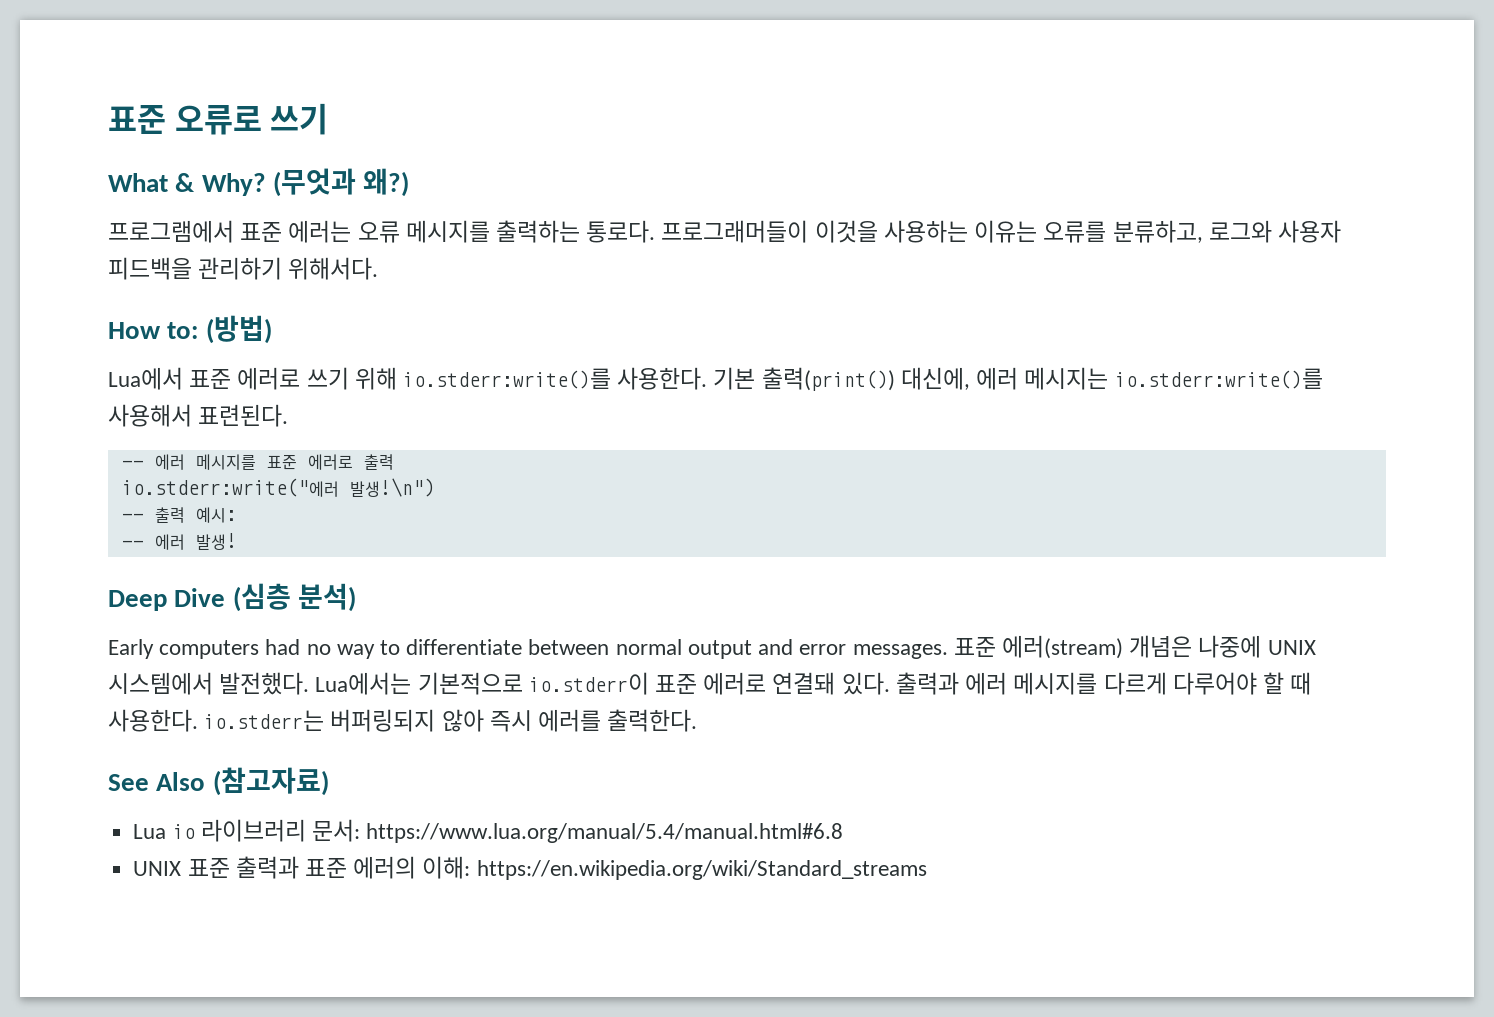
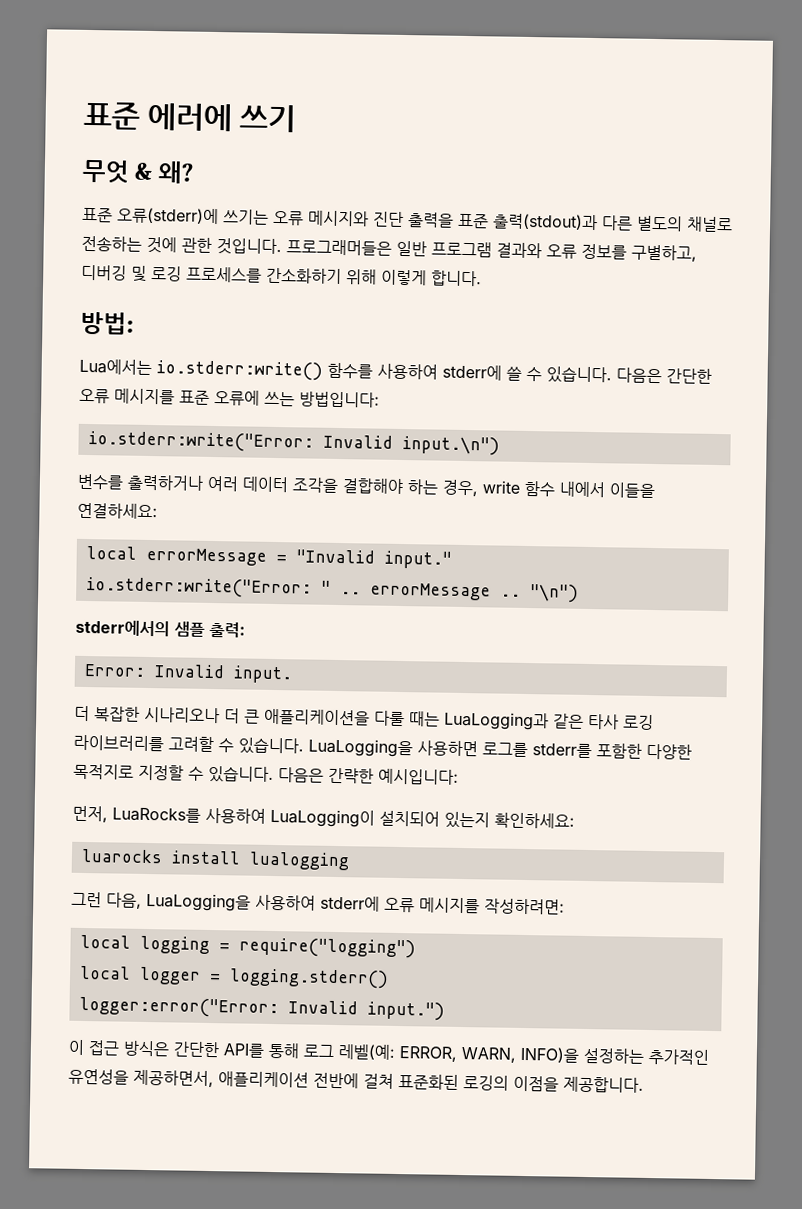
[108,105,262,135] 표준 오류로 -> [83,101,232,132] 표준 에러에
[108,168,410,197] [108,220,1341,243] [108,257,379,280] [108,315,272,344] [108,367,1323,391] [108,404,289,427] [121,454,394,470] [121,478,435,497] [121,507,237,523] [121,533,237,550] [108,583,356,612] [108,635,1316,659] [108,672,1312,695] [108,709,698,732] [108,767,329,796] [133,819,844,843] [133,856,927,880] What & Why? (무엇과 왜?) // 프로그램에서 표준 에러는 오류 메시지를 출력하는 통로다. 프로그래머들이 이것을 사용하는 이유는 오류를 분류하고, 로그와 사용자 피드백을 관리하기 위해서다. // How to: (방법) // Lua에서 표준 에러로 쓰기 위해 io.stderr:write()를 사용한다. 기본 출력(print()) 대신에, 에러 메시지는 io.stderr:write()를 사용해서 표련된다. // -- 에러 메시지를 표준 에러로 출력 // io.stderr:write("에러 발생!\n") // -- 출력 예시: // -- 에러 발생! // Deep Dive (심층 분석) // Early computers had no way to differentiate between normal output and error messages. 표준 에러(stream) 개념은 나중에 UNIX 시스템에서 발전했다. Lua에서는 기본적으로 io.stderr이 표준 에러로 연결돼 있다. 출력과 에러 메시지를 다르게 다루어야 할 때 사용한다. io.stderr는 버퍼링되지 않아 즉시 에러를 출력한다. // See Also (참고자료) // Lua io 라이브러리 문서: https://www.lua.org/manual/5.4/manual.html#6.8 // UNIX 표준 출력과 표준 에러의 이해: https://en.wikipedia.org/wiki/Standard_streams -> [82,159,194,184] [82,207,733,233] [81,235,697,262] [81,264,482,287] [80,311,134,335] [79,358,712,384] [79,388,380,408] [87,431,500,456] [77,473,655,499] [77,502,158,520] [85,545,452,569] [85,576,579,603] [75,619,245,638] [83,663,293,684] [74,705,654,731] [73,734,692,760] [73,763,459,785] [72,805,575,829] [80,848,350,871] [71,891,565,915] [79,934,416,959] [79,965,389,989] [78,996,445,1021] [68,1039,709,1065] [68,1068,644,1093] 무엇 & 왜? // 표준 오류(stderr)에 쓰기는 오류 메시지와 진단 출력을 표준 출력(stdout)과 다른 별도의 채널로 전송하는 것에 관한 것입니다. 프로그래머들은 일반 프로그램 결과와 오류 정보를 구별하고, 디버깅 및 로깅 프로세스를 간소화하기 위해 이렇게 합니다. // 방법: // Lua에서는 io.stderr:write() 함수를 사용하여 stderr에 쓸 수 있습니다. 다음은 간단한 오류 메시지를 표준 오류에 쓰는 방법입니다: // io.stderr:write("Error: Invalid input.\n") // 변수를 출력하거나 여러 데이터 조각을 결합해야 하는 경우, write 함수 내에서 이들을 연결하세요: // local errorMessage = "Invalid input." // io.stderr:write("Error: " .. errorMessage .. "\n") // stderr에서의 샘플 출력: // Error: Invalid input. // 더 복잡한 시나리오나 더 큰 애플리케이션을 다룰 때는 LuaLogging과 같은 타사 로깅 라이브러리를 고려할 수 있습니다. LuaLogging을 사용하면 로그를 stderr를 포함한 다양한 목적지로 지정할 수 있습니다. 다음은 간략한 예시입니다: // 먼저, LuaRocks를 사용하여 LuaLogging이 설치되어 있는지 확인하세요: // luarocks install lualogging // 그런 다음, LuaLogging을 사용하여 stderr에 오류 메시지를 작성하려면: // local logging = require("logging") // local logger = logging.stderr() // logger:error("Error: Invalid input.") // 이 접근 방식은 간단한 API를 통해 로그 레벨(예: ERROR, WARN, INFO)을 설정하는 추가적인 유연성을 제공하면서, 애플리케이션 전반에 걸쳐 표준화된 로깅의 이점을 제공합니다.

